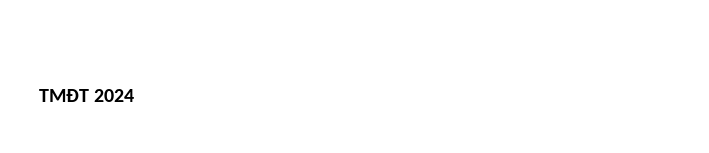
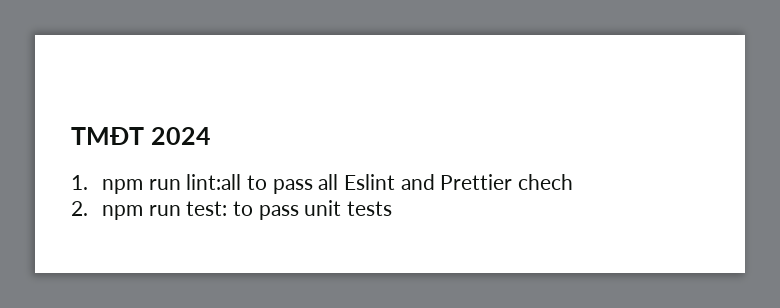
(135, 95) none -> [71,174,574,194] [71,200,393,220] // 1. npm run lint:all to pass all Eslint and Prettier chech // 2. npm run test: to pass unit tests

